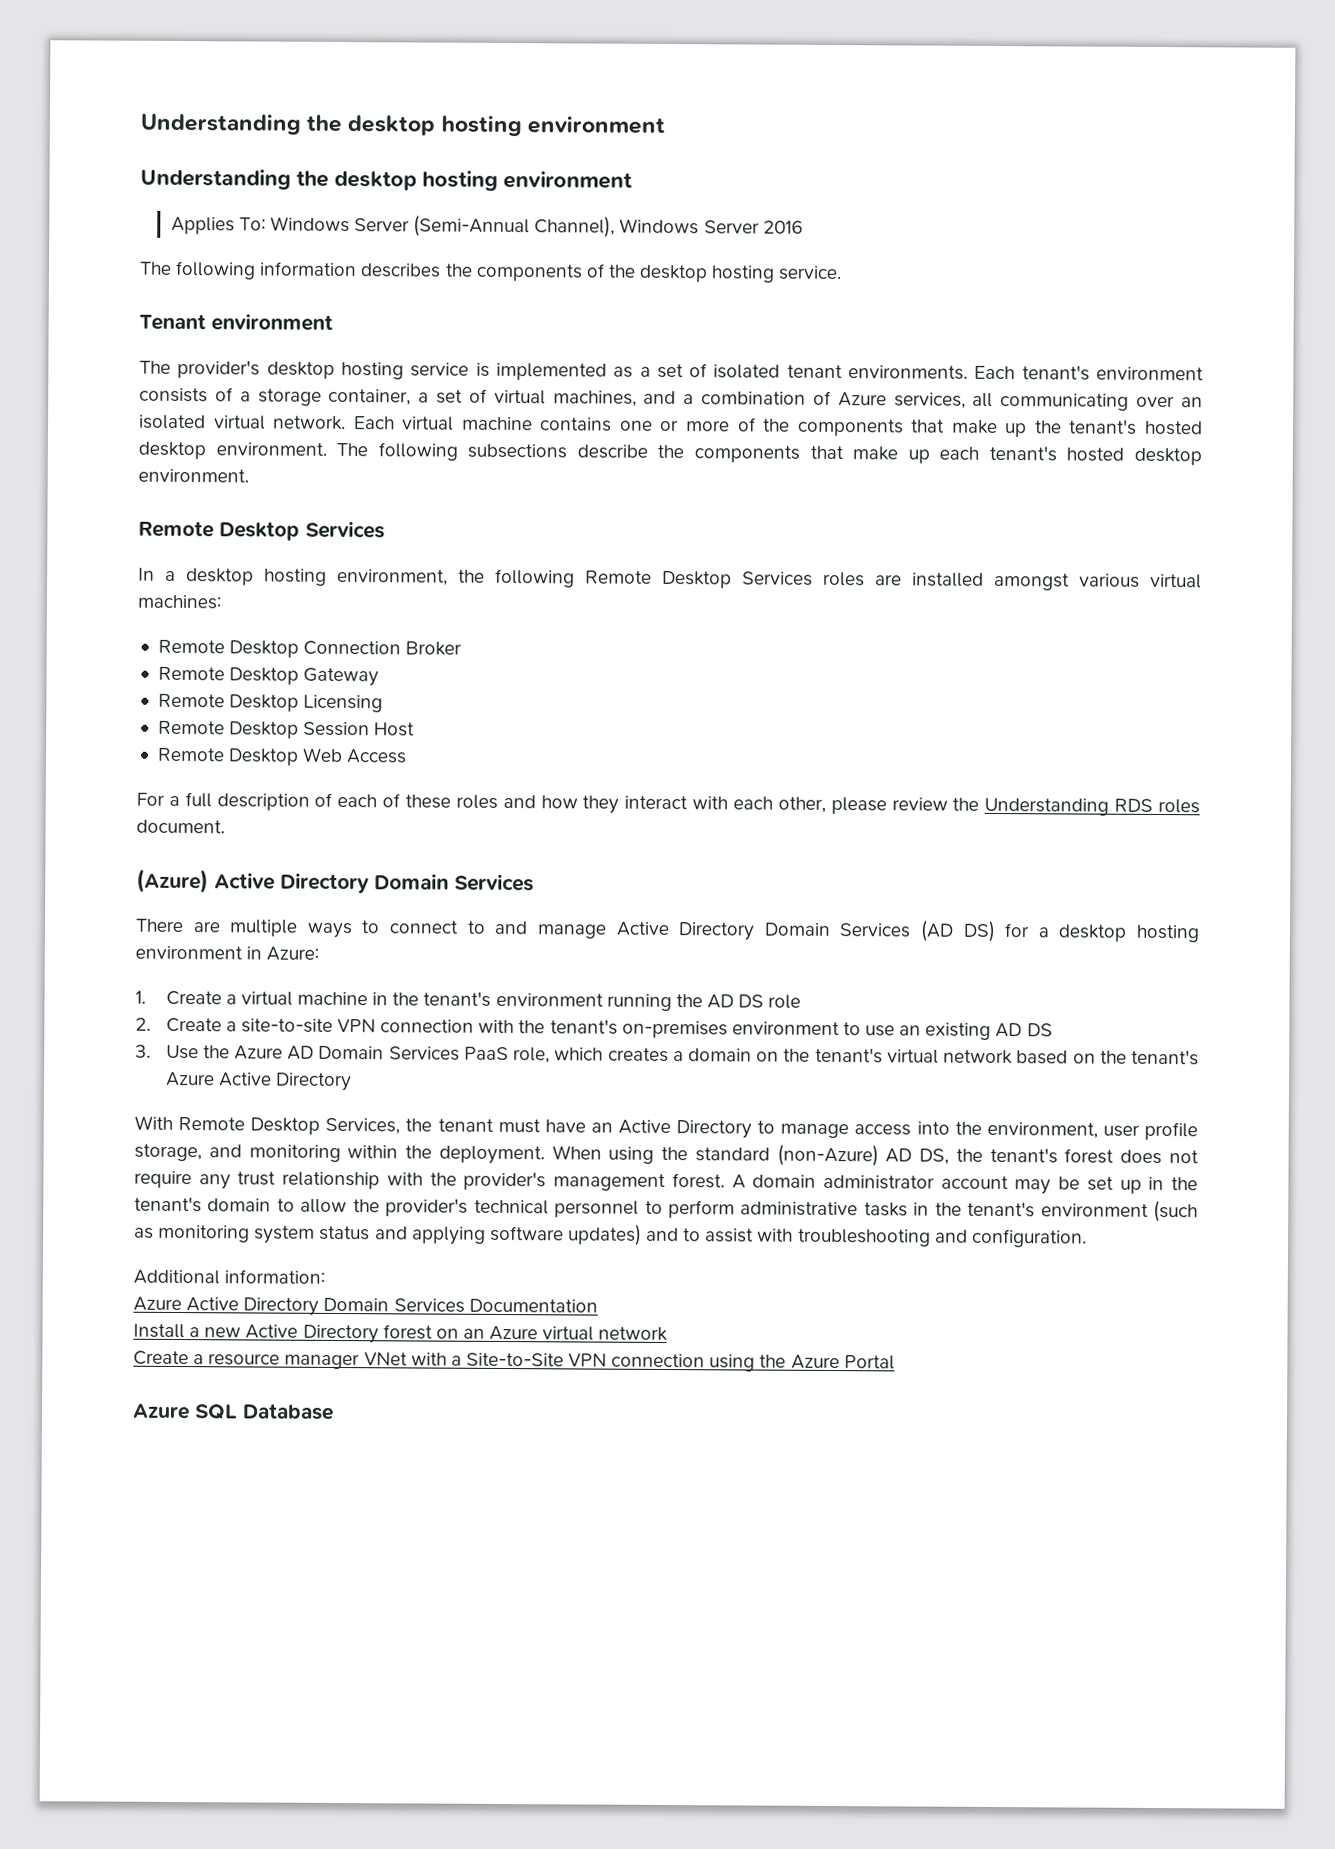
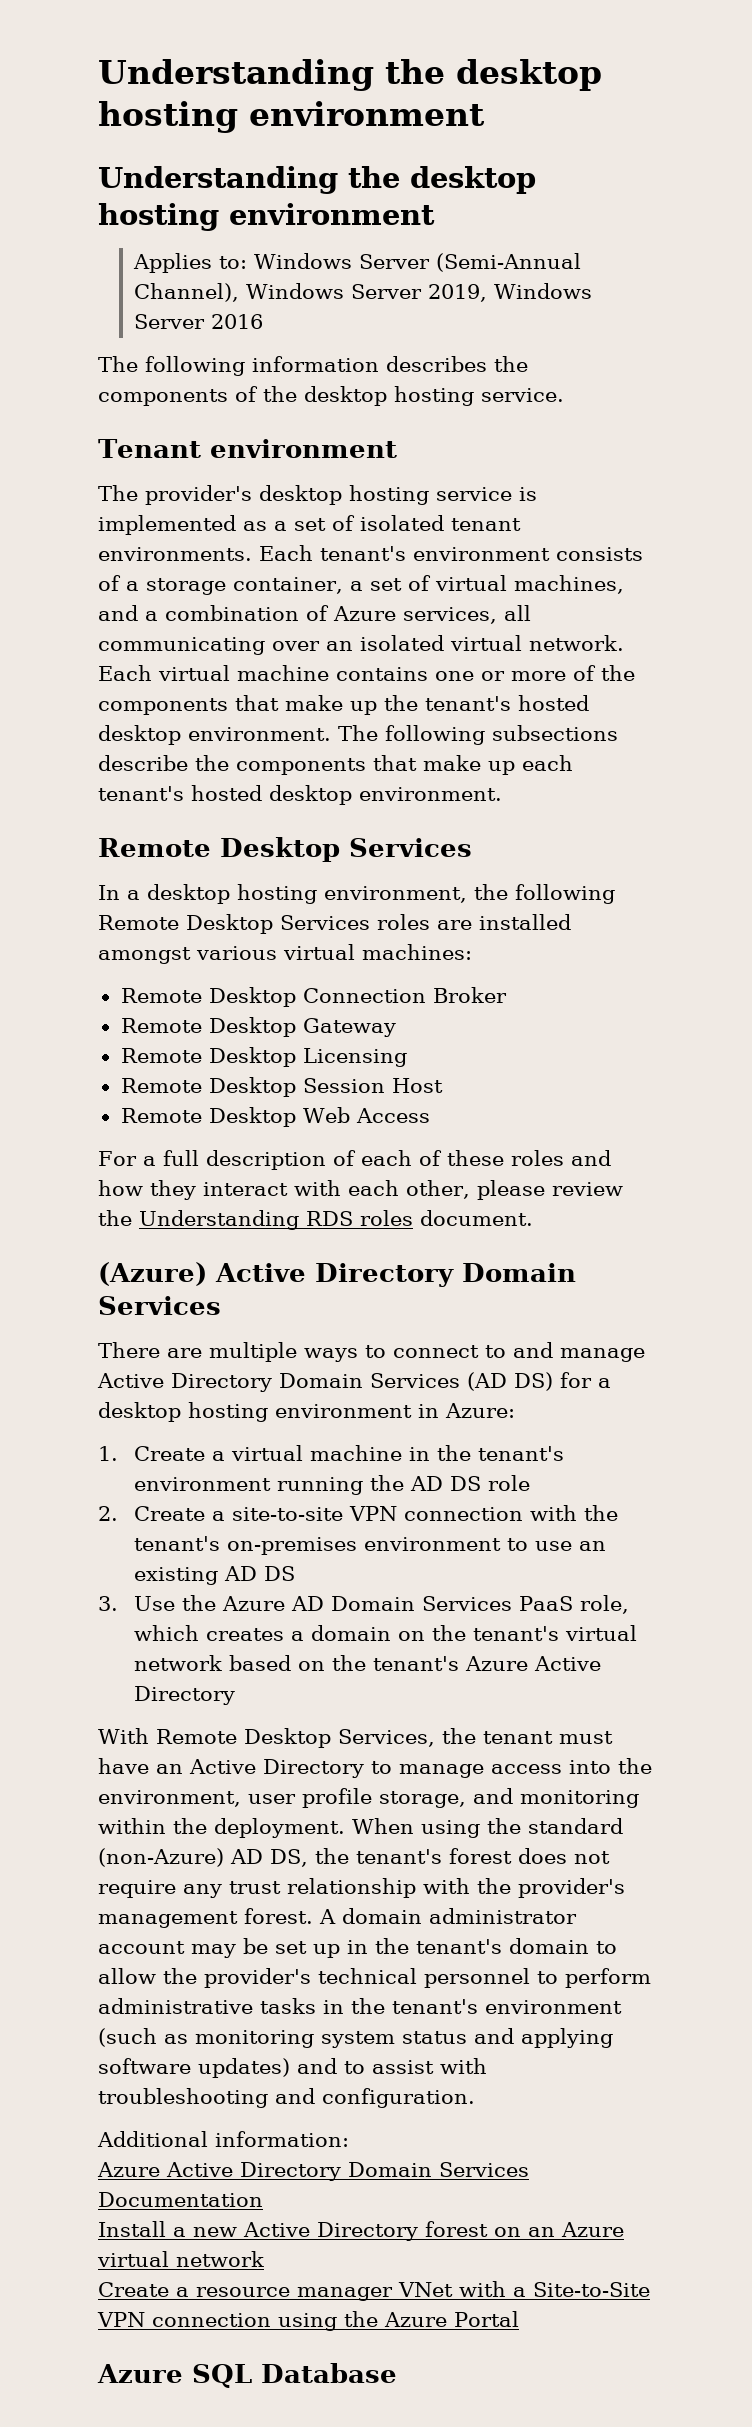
[238,217,266,231] To: -> [218,256,247,269] to:
(760, 227) none -> [427,283,592,302] [133,314,205,329] 2019, Windows Server

